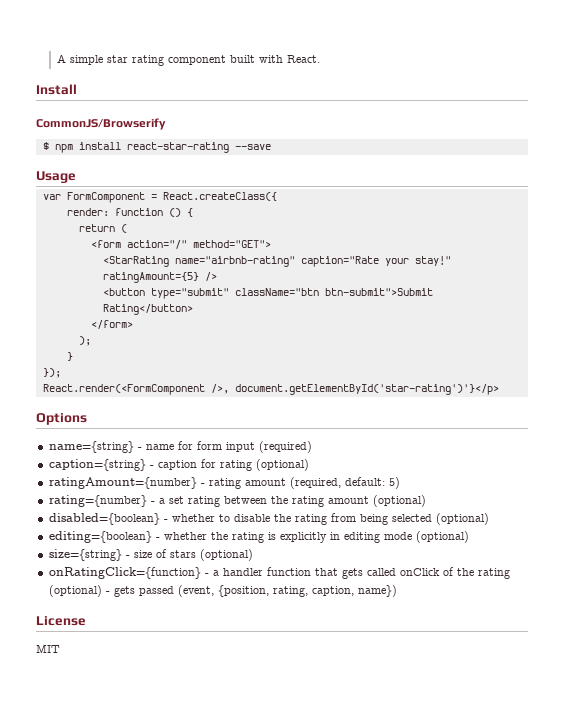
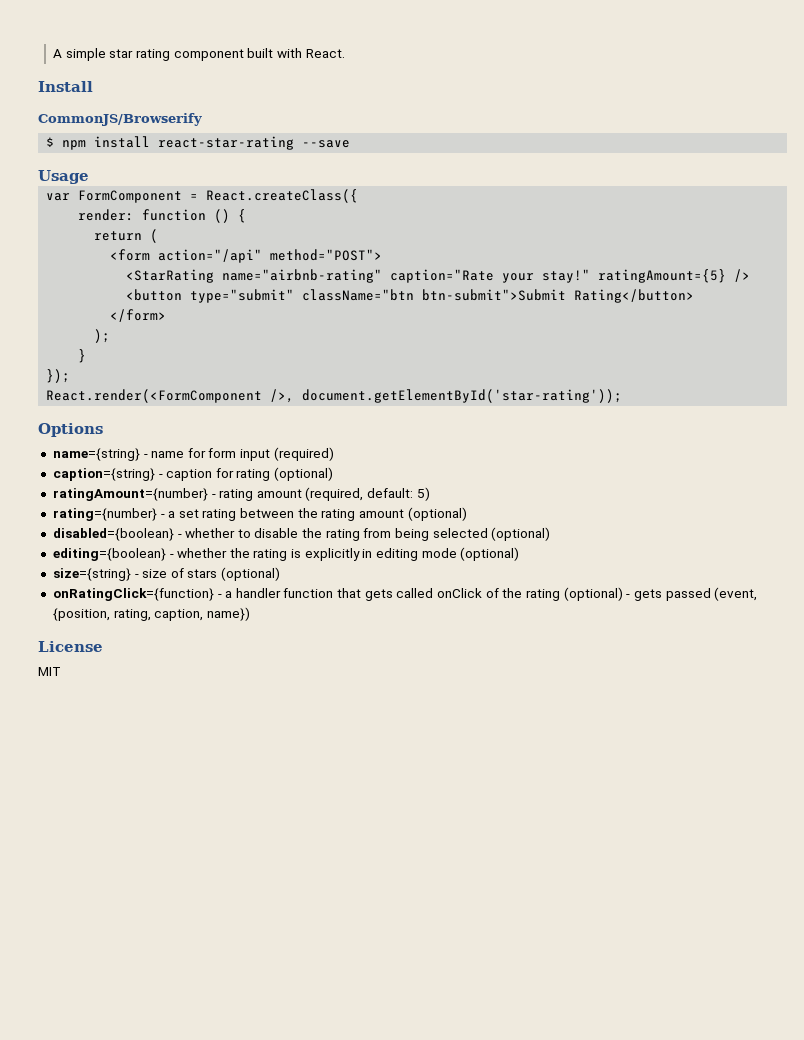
[126,240,271,249] action="/" method="GET"> -> [158,249,383,263] action="/api" method="POST">
[234,384,499,395] document.getElementById('star-rating')'}</p> -> [302,389,623,403] document.getElementById('star-rating'));

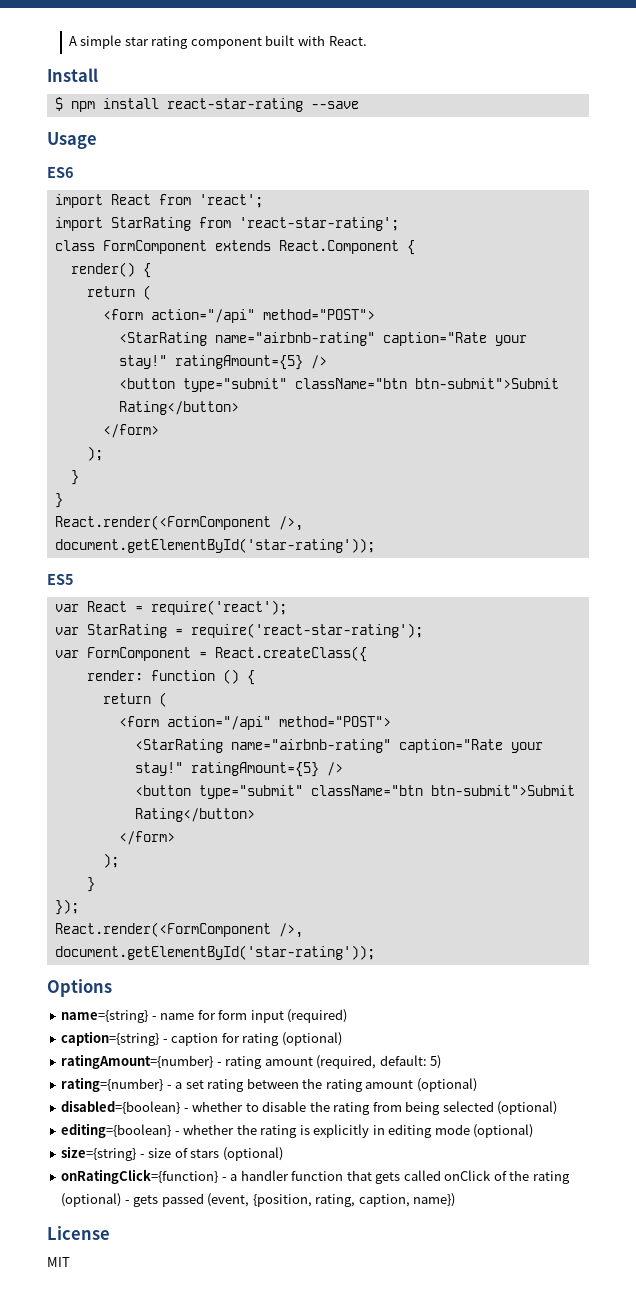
[38,113,202,126] // CommonJS/Browserify -> (98, 75) none
(89, 177) none -> [47,167,74,178] [54,194,263,208] [54,217,399,231] [54,240,415,255] [70,262,151,278] [86,285,151,300] [102,309,375,323] [118,332,527,346] [118,355,327,370] [118,378,559,392] [118,401,239,415] [102,424,159,438] [86,446,103,461] [70,470,79,485] [54,493,63,508] [54,515,303,531] [54,538,375,553] [47,574,74,585] [54,600,287,615] [54,623,423,638] // ES6 // import React from 'react'; // import StarRating from 'react-star-rating'; // class FormComponent extends React.Component { // render() { // return ( // <form action="/api" method="POST"> // <StarRating name="airbnb-rating" caption="Rate your stay!" ratingAmount={5} /> // <button type="submit" className="btn btn-submit">Submit Rating</button> // </form> // ); // } // } // React.render(<FormComponent />, document.getElementById('star-rating')); // ES5 // var React = require('react'); // var StarRating = require('react-star-rating');

